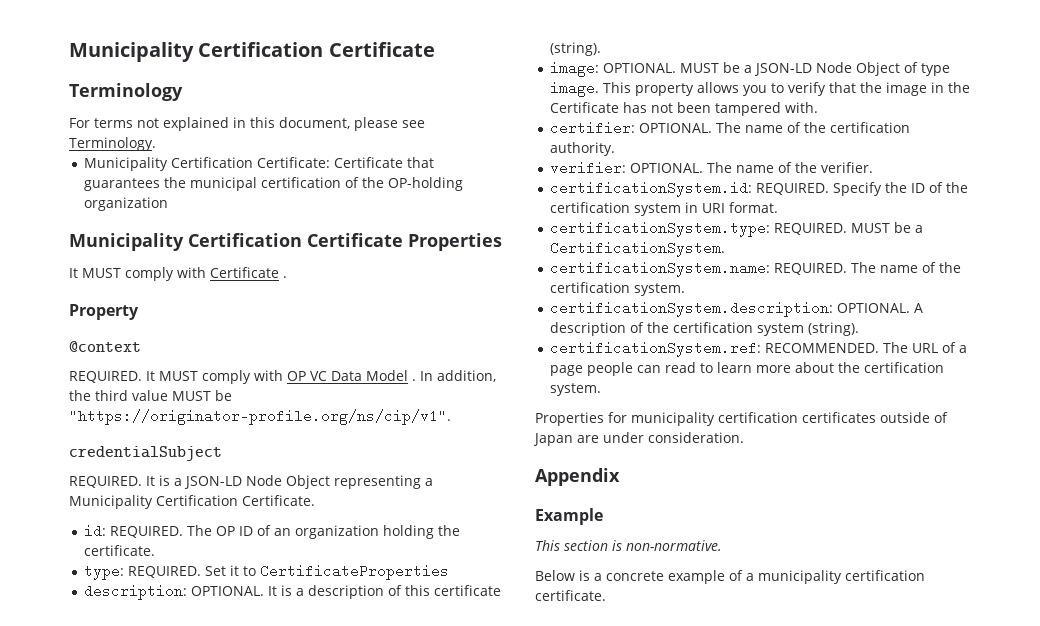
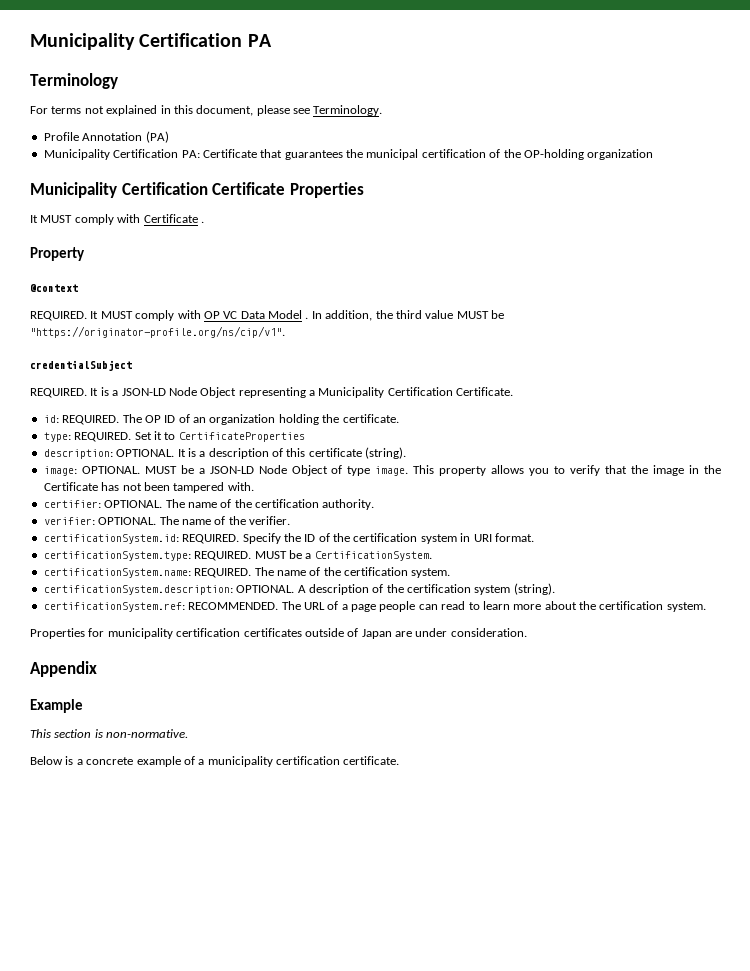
[69,42,435,62] Municipality Certification Certificate -> [30,33,272,50] Municipality Certification PA
[84,157,331,171] // Municipality Certification Certificate: -> [43,131,169,143] [43,149,200,160] // Profile Annotation (PA) // Municipality Certification PA:

